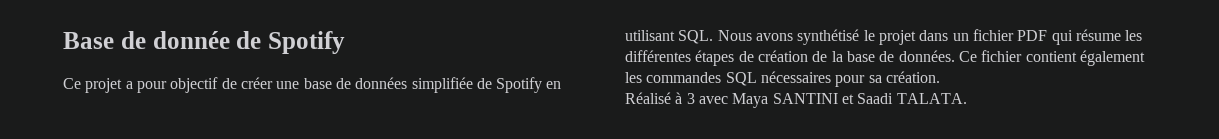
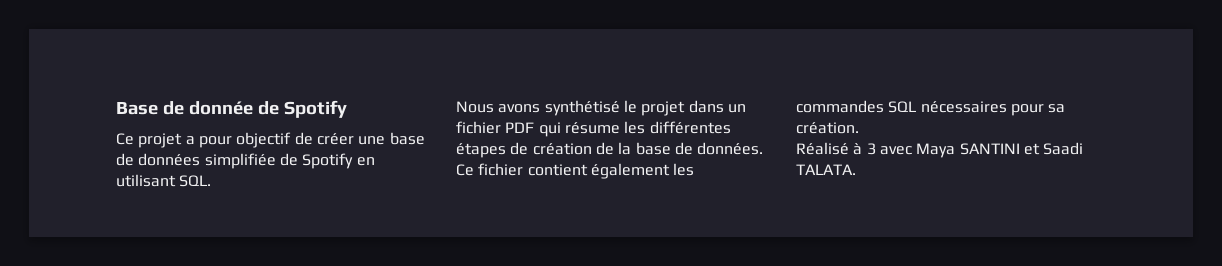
(714, 37) none -> (212, 181) //

